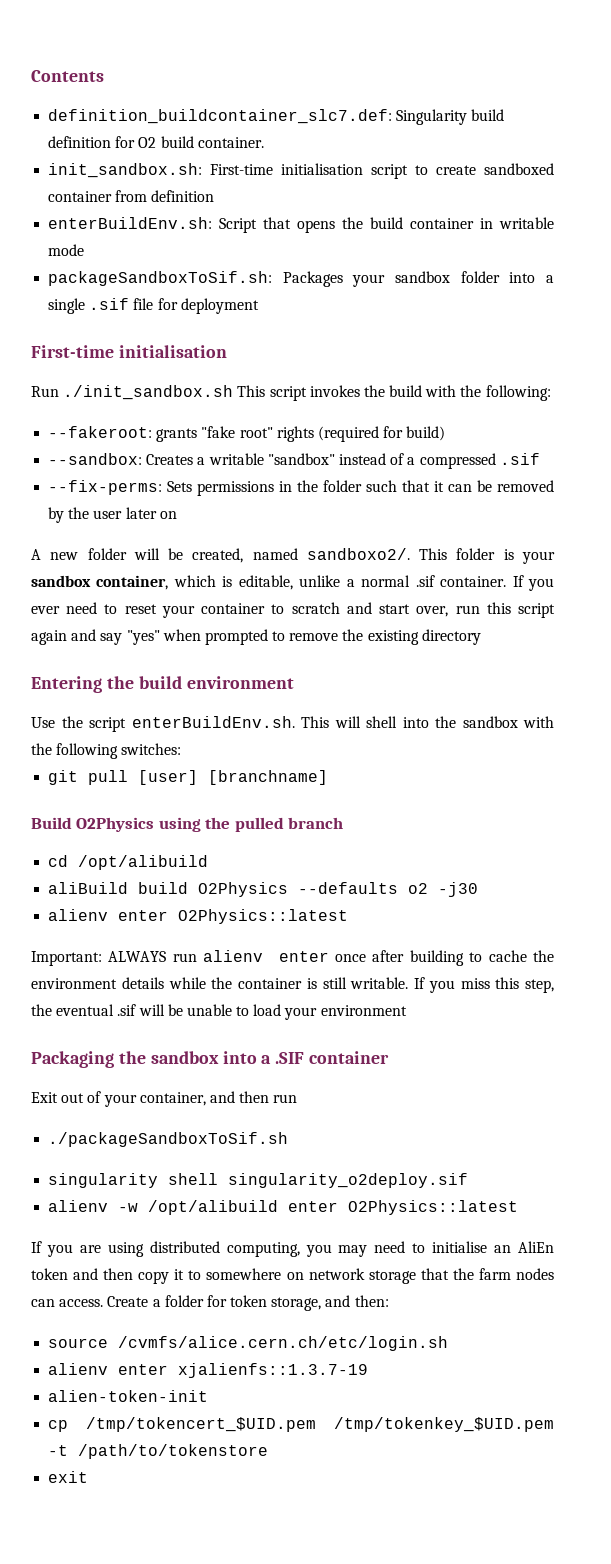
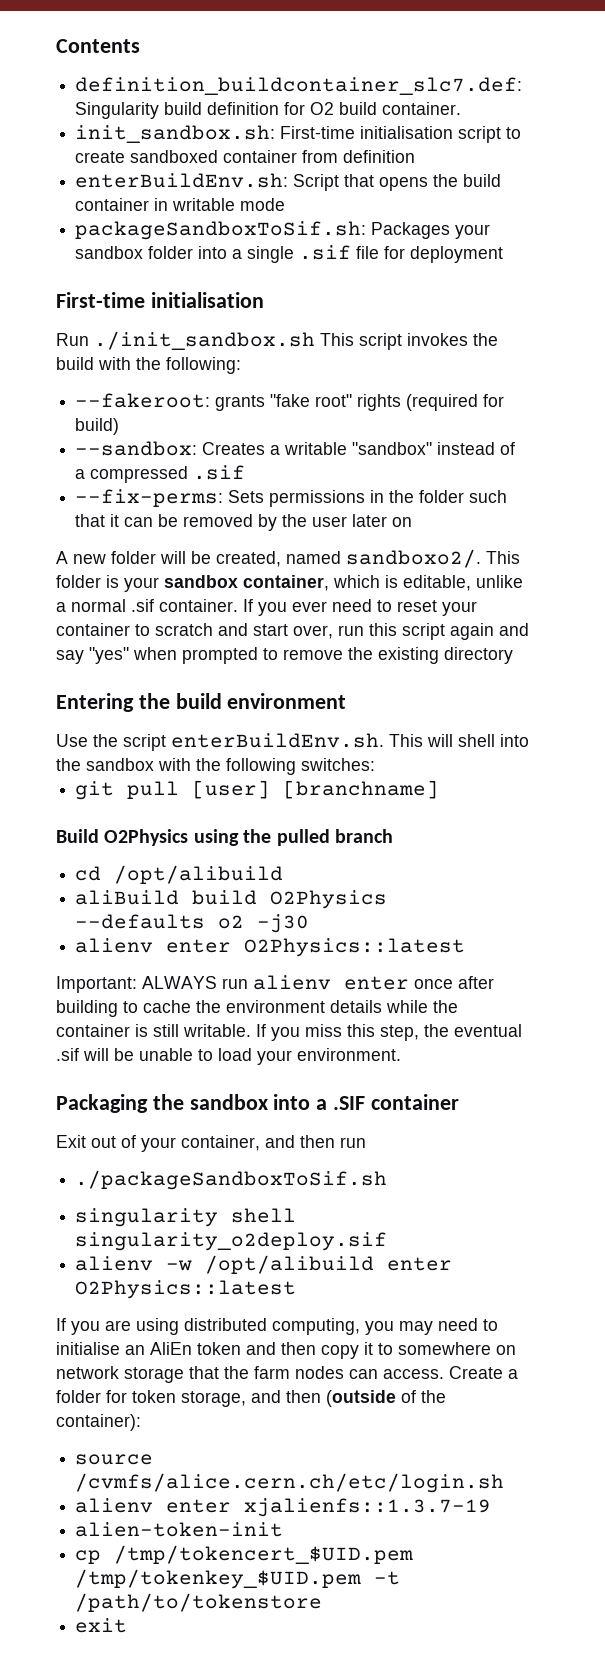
[320,1005,407,1016] environment -> [297,1048,401,1061] environment.
[354,1295,389,1307] then: -> [286,1390,446,1407] [56,1414,141,1431] then (outside of the container):

